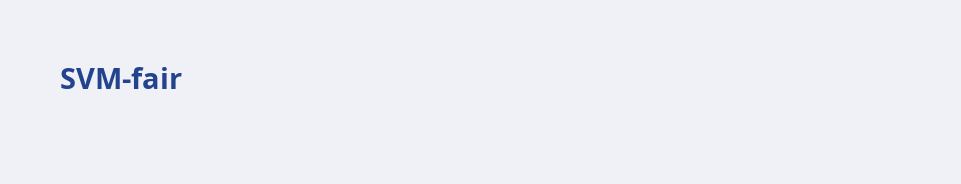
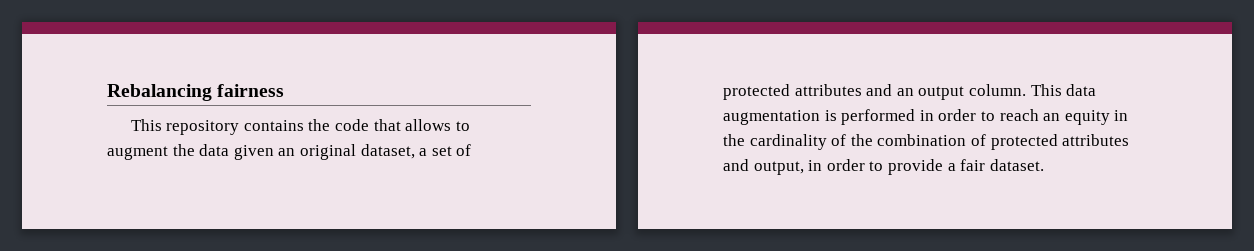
[60,67,182,89] SVM-fair -> [107,84,285,101] [130,119,470,135] [107,144,472,160] [723,84,1097,100] [723,109,1129,125] [723,134,1130,150] [723,159,1044,175] Rebalancing fairness // This repository contains the code that allows to augment the data given an original dataset, a set of protected attributes and an output column. This data augmentation is performed in order to reach an equity in the cardinality of the combination of protected attributes and output, in order to provide a fair dataset.

